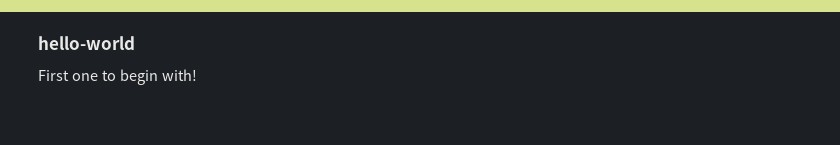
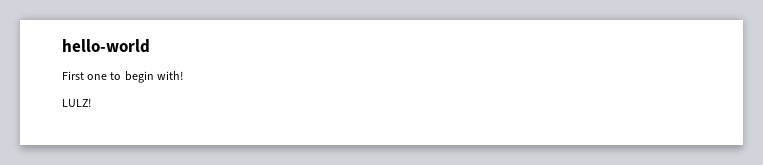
(197, 75) none -> [62,98,91,107] // LULZ!

